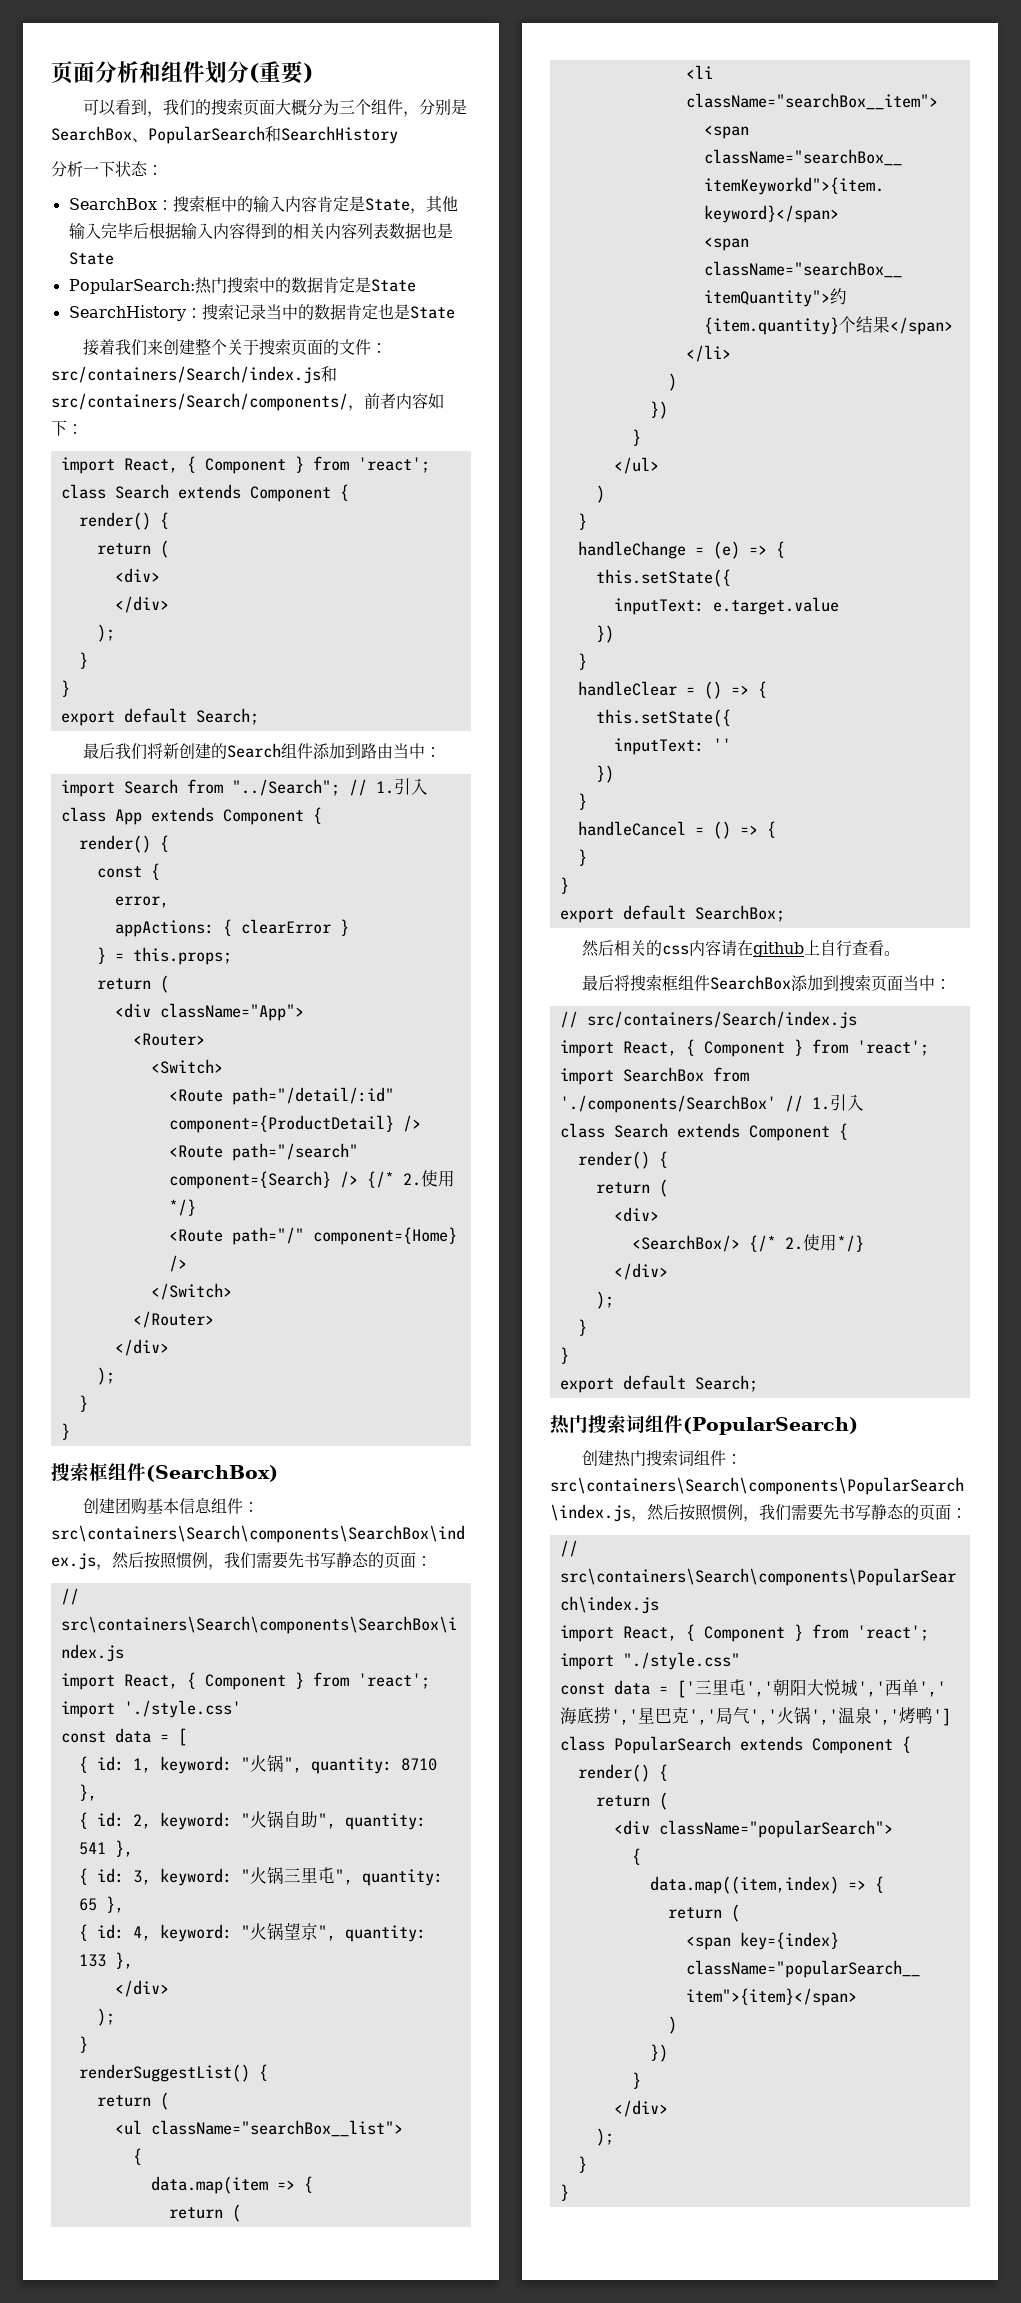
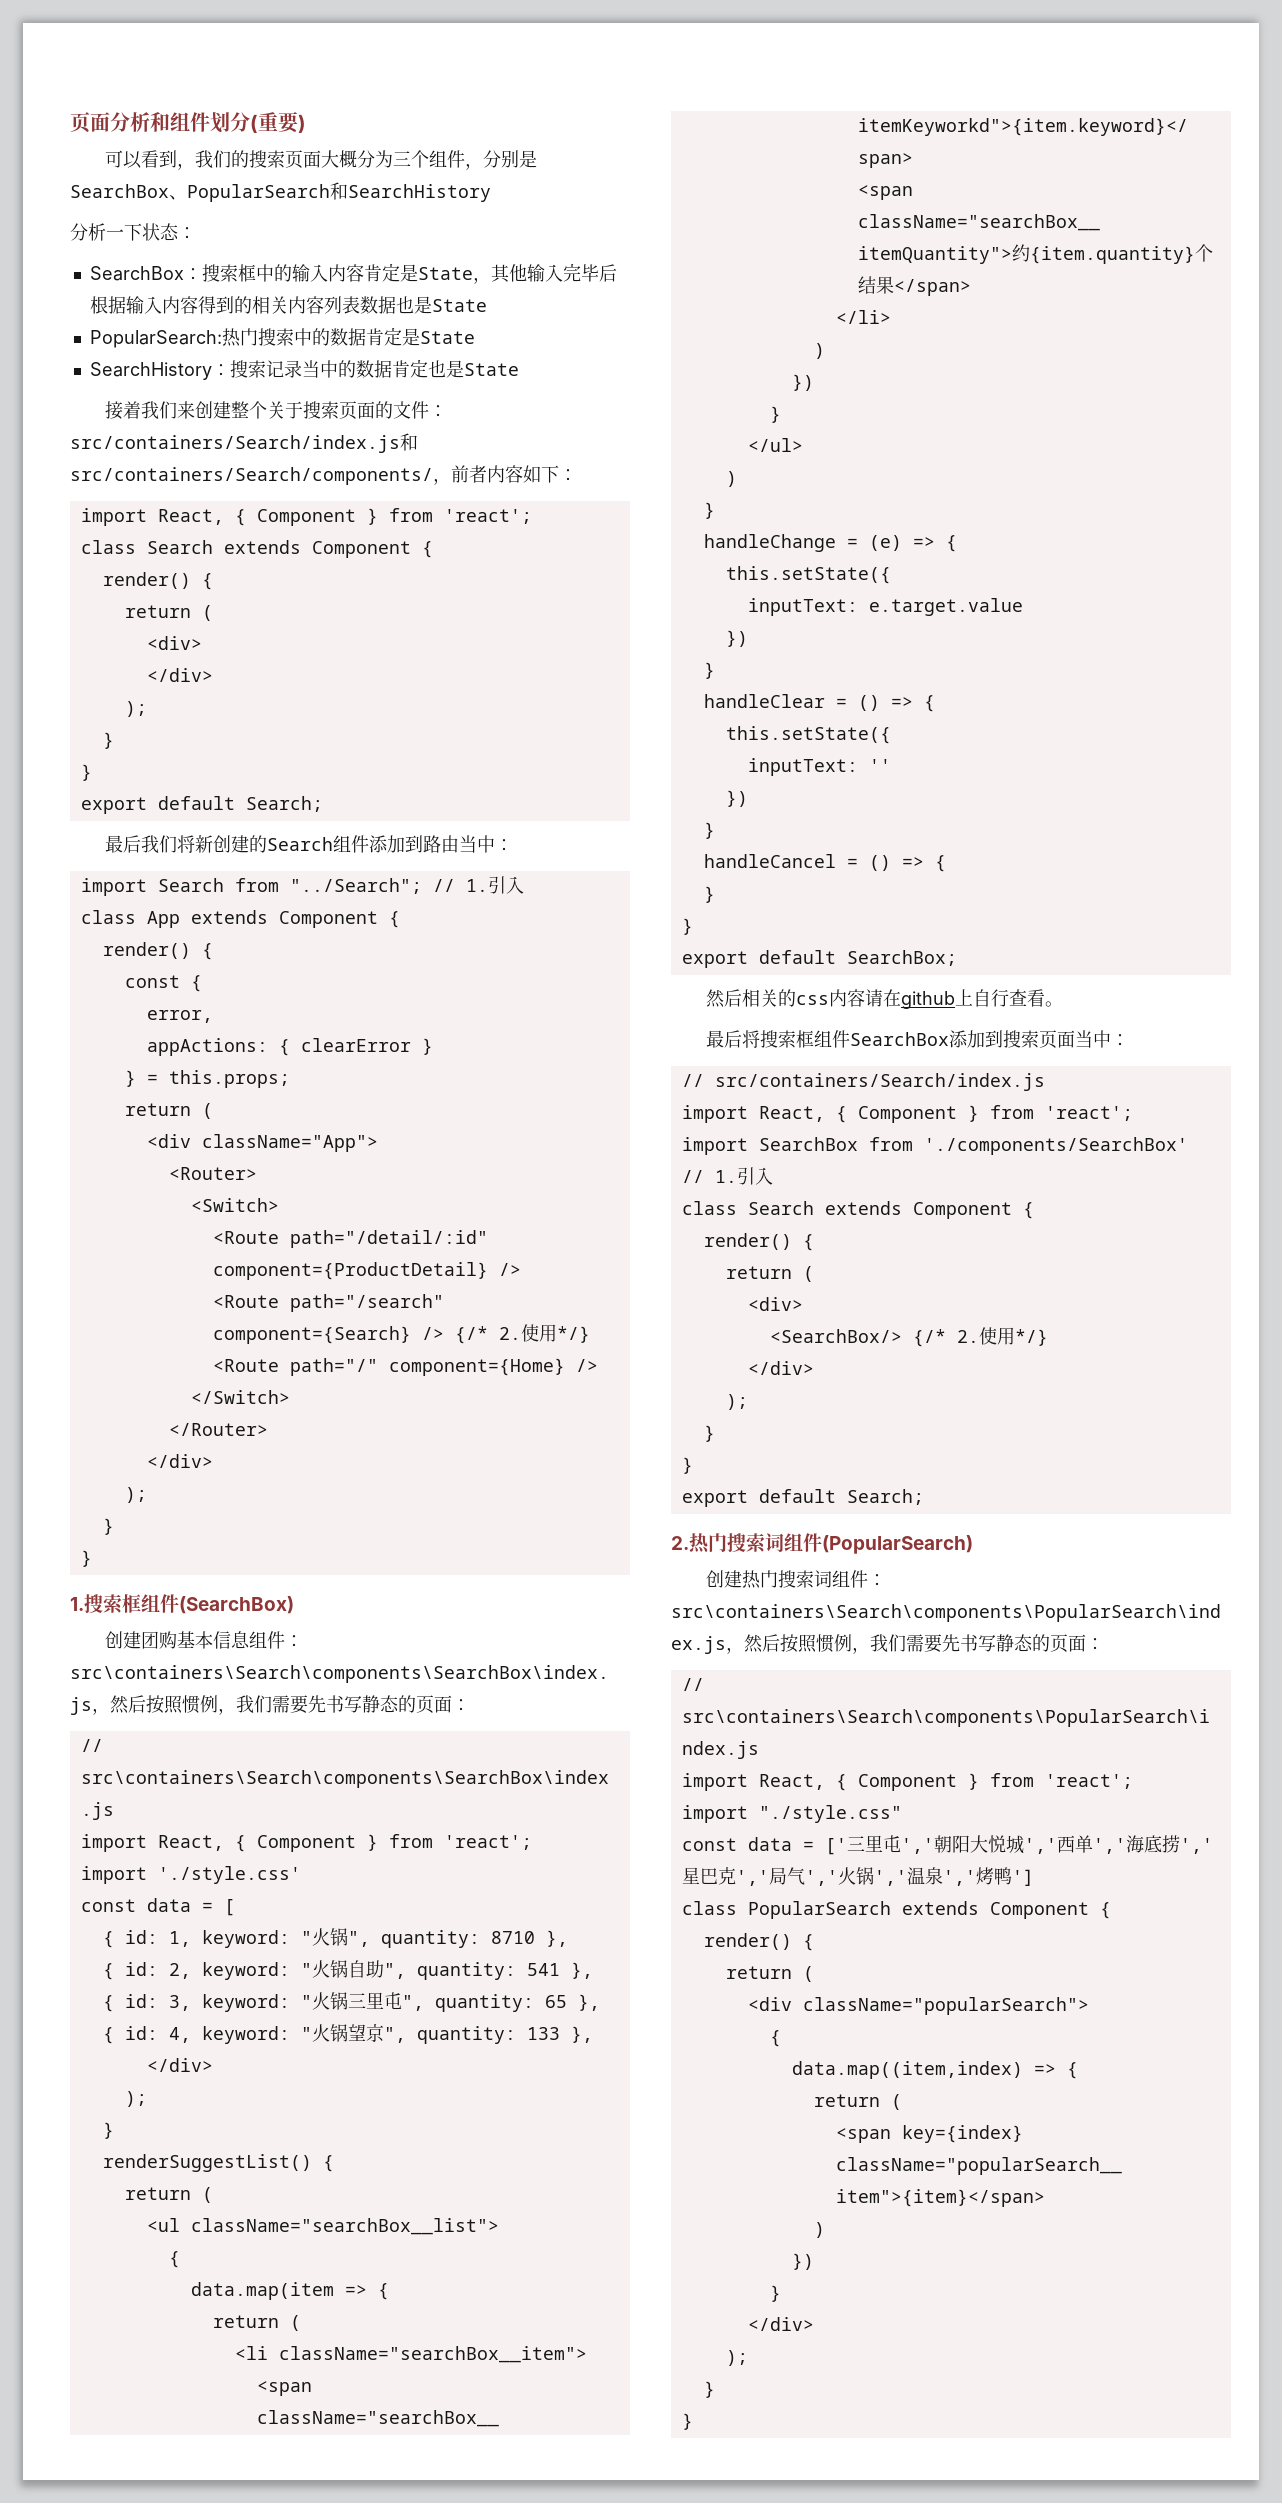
(70, 1431) none -> [70,1597,84,1611] 1.
(758, 1383) none -> [671,1536,689,1550] 2.

